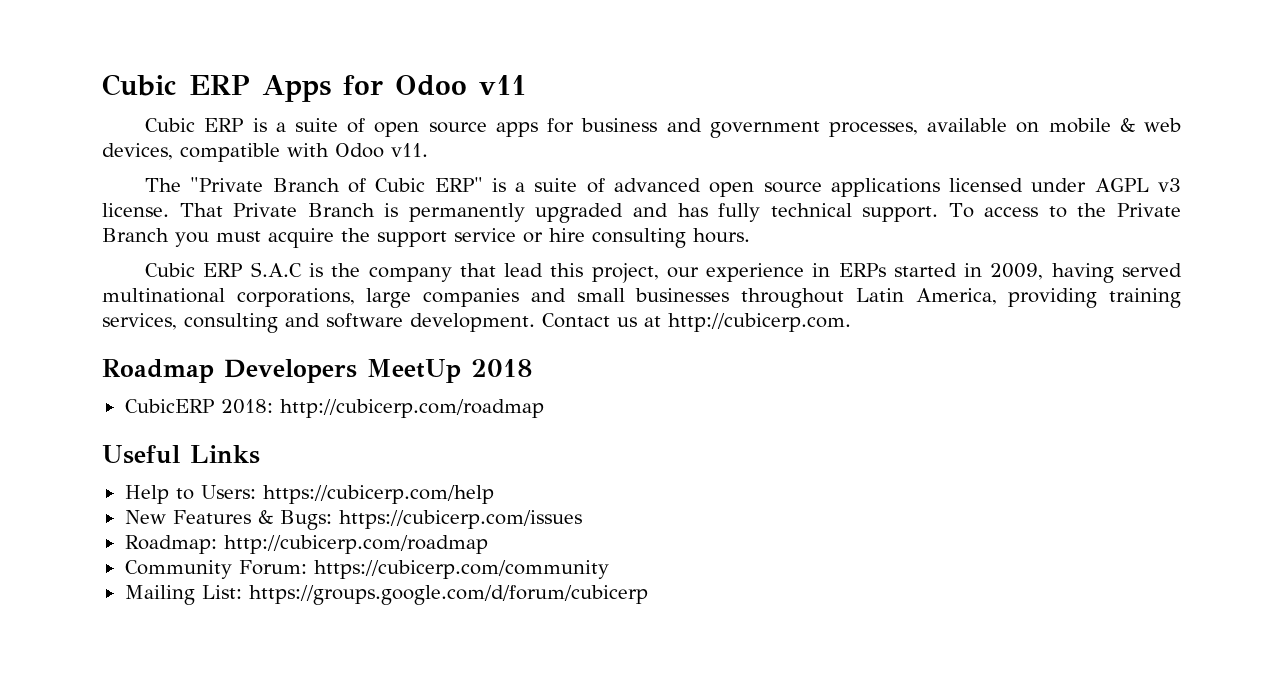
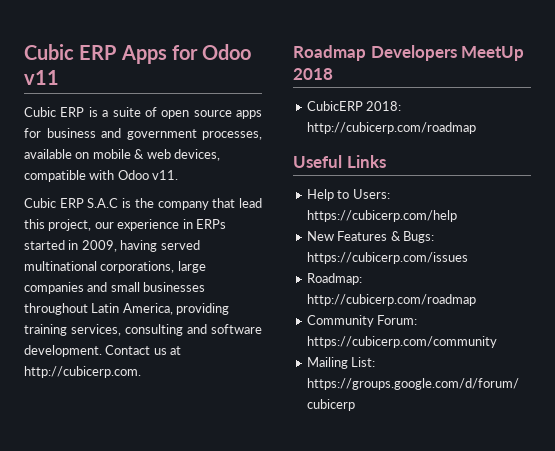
[145,177,1182,197] [102,203,1181,223] [102,228,750,248] // The "Private Branch of Cubic ERP" is a suite of advanced open source applications licensed under AGPL v3 license. That Private Branch is permanently upgraded and has fully technical support. To access to the Private Branch you must acquire the support service or hire consulting hours. -> (179, 175) none

